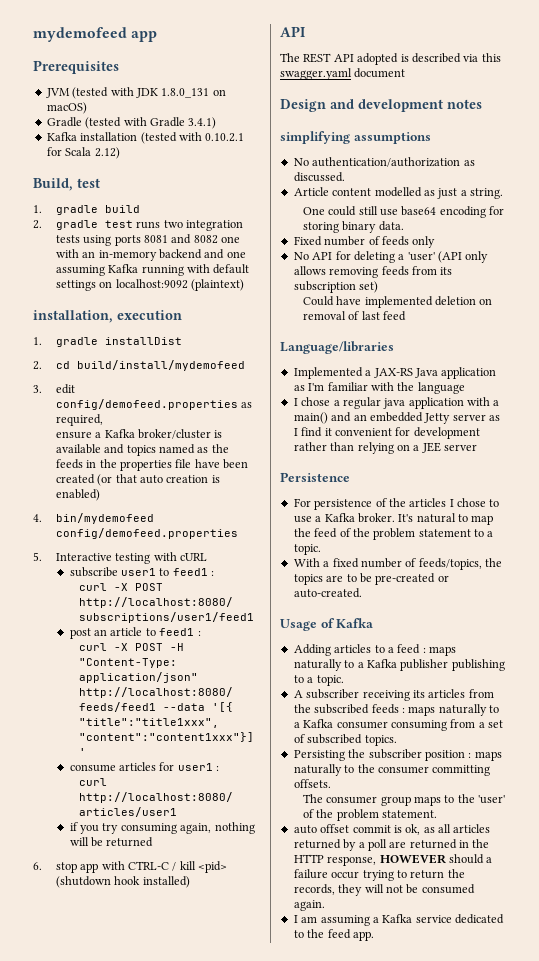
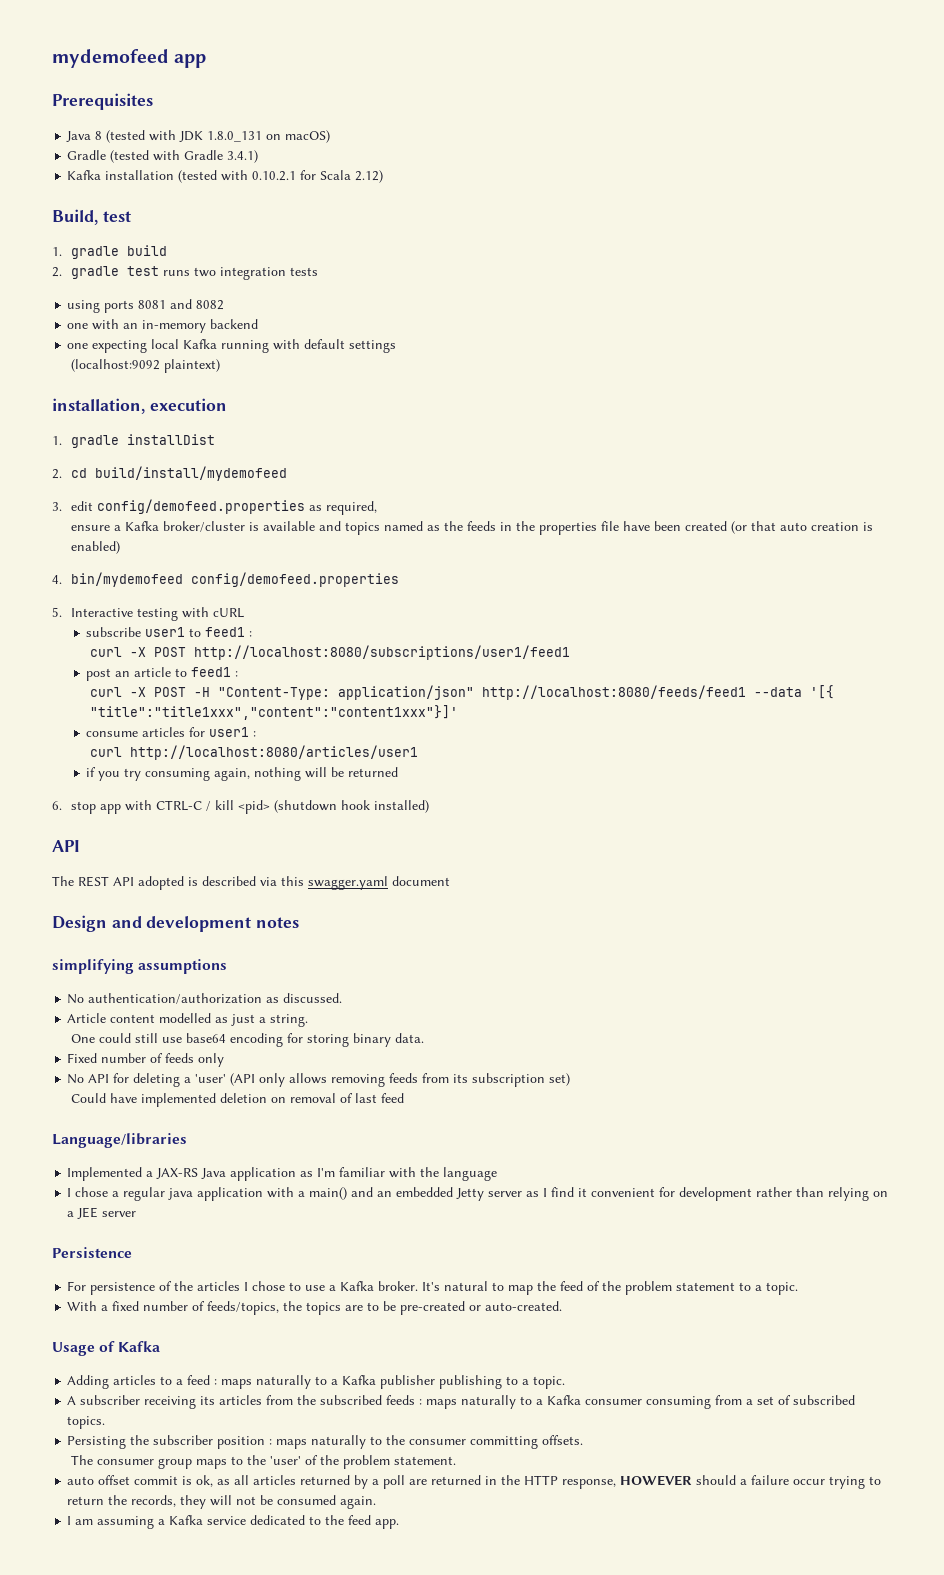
[45,88,70,98] JVM -> [66,131,103,142] Java 8
(80, 239) none -> (318, 271) //
(218, 239) none -> (225, 305) //
[204,249,246,259] [55,265,105,276] and one assuming -> [67,339,180,353] // one expecting local
[99,279,245,291] on localhost:9092 (plaintext) -> [70,359,220,373] // (localhost:9092 plaintext)

